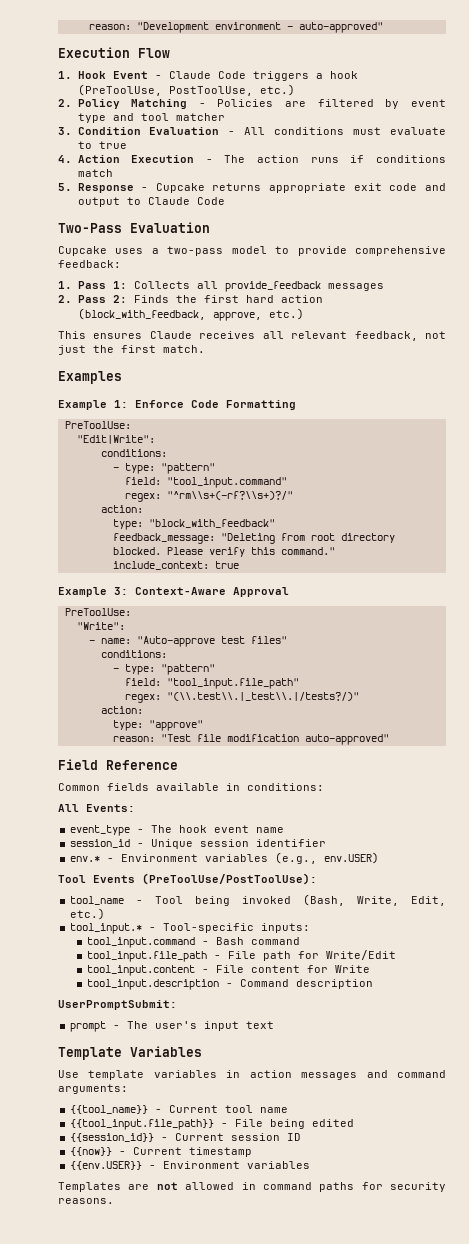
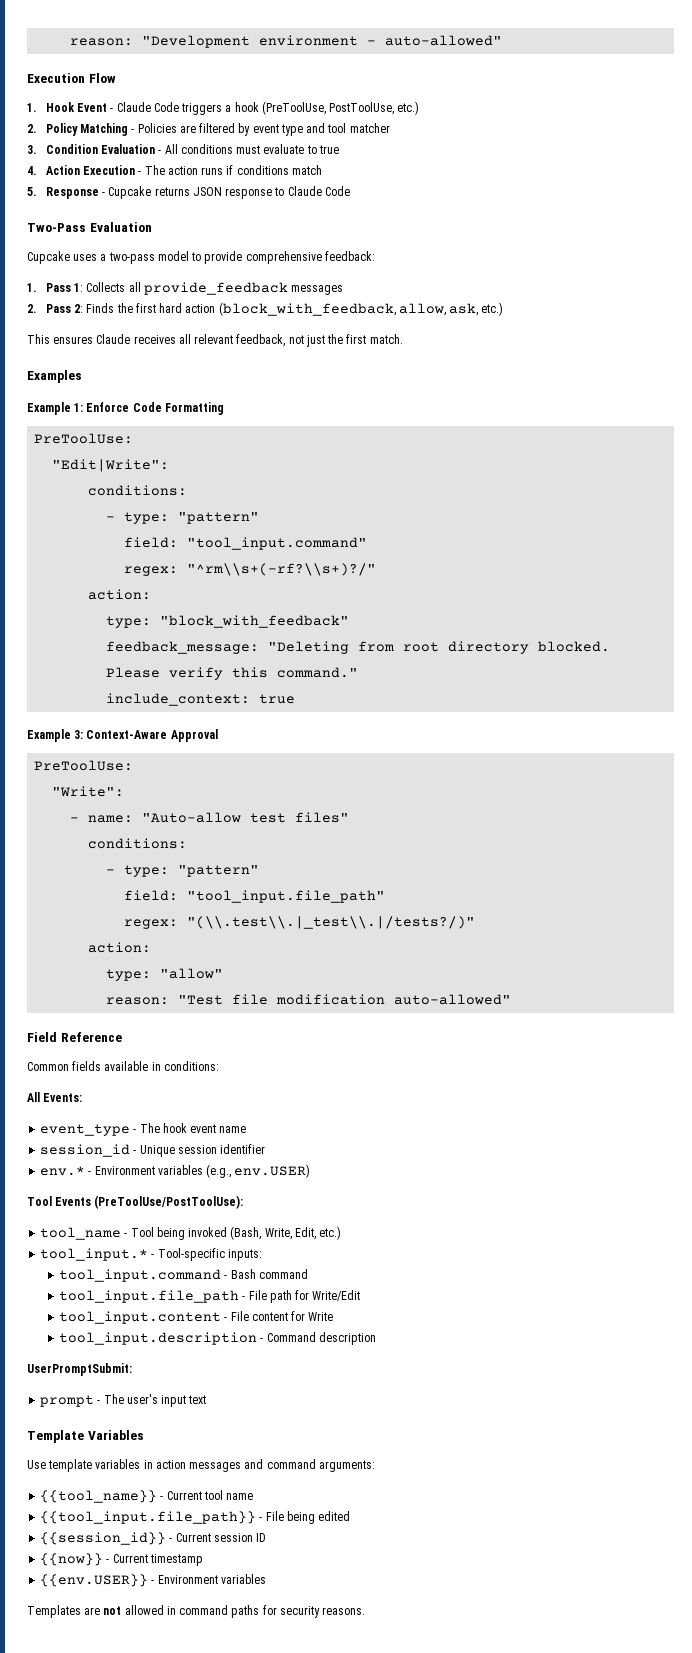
[298,22,383,33] auto-approved" -> [385,35,503,46] auto-allowed"
[269,183,447,193] [77,197,120,207] appropriate exit code and output -> [192,187,273,199] JSON response
[212,312,262,321] approve, -> [398,303,479,316] allow, ask,
[136,636,215,647] "Auto-approve -> [142,812,242,823] "Auto-allow
[148,720,203,731] "approve" -> [160,968,224,979] "allow"
[304,734,389,745] auto-approved" -> [394,994,512,1005] auto-allowed"

